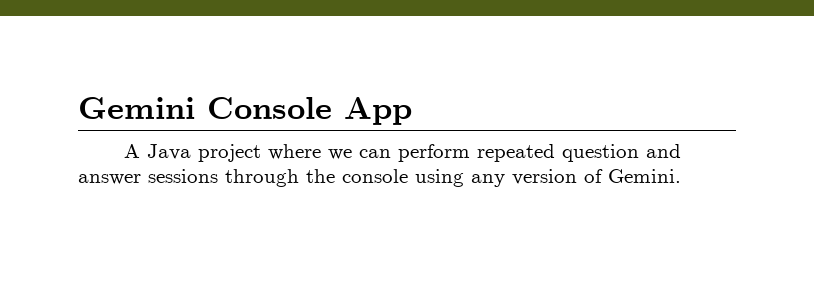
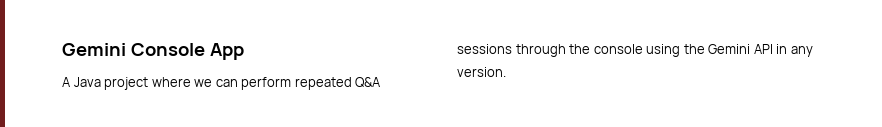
[561,144,681,162] [78,174,141,185] question and answer -> [355,77,381,88] Q&A
[471,169,681,187] any version of Gemini. -> [683,44,813,57] [457,67,506,77] the Gemini API in any version.

